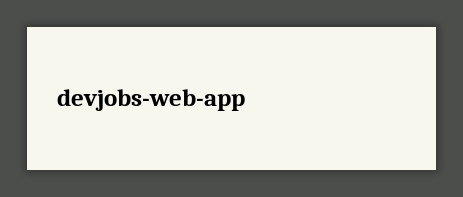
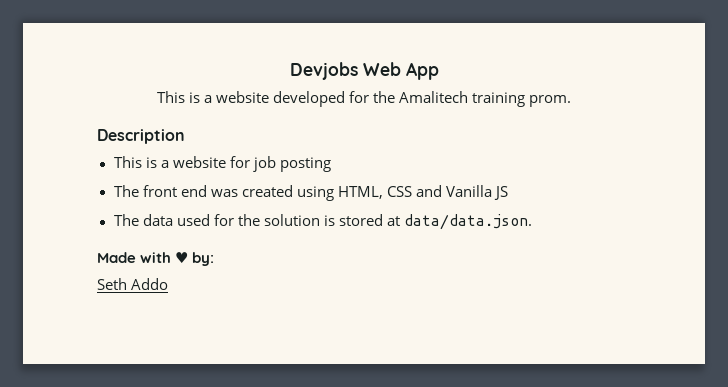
[57,89,245,111] devjobs-web-app -> [289,62,439,80] [156,91,572,107] [97,129,185,144] [113,156,331,172] [113,185,509,201] [113,214,532,230] [97,252,215,266] [97,278,169,290] Devjobs Web App // This is a website developed for the Amalitech training prom. // Description // This is a website for job posting // The front end was created using HTML, CSS and Vanilla JS // The data used for the solution is stored at data/data.json. // Made with ♥ by: // Seth Addo

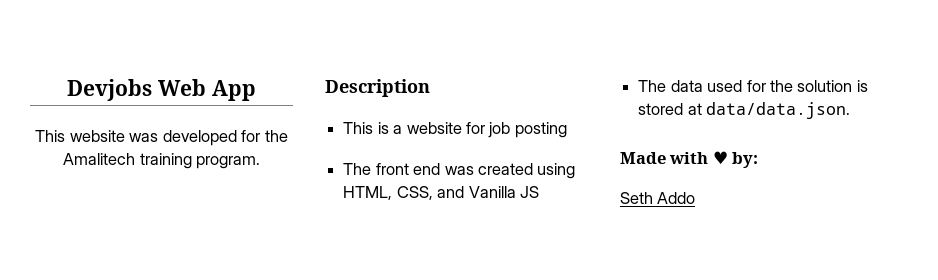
[188,91,269,103] is a website -> [69,130,159,142] website was
[529,95,572,107] prom. -> [195,156,260,169] program.
[386,186,412,197] CSS -> [396,186,433,200] CSS,

